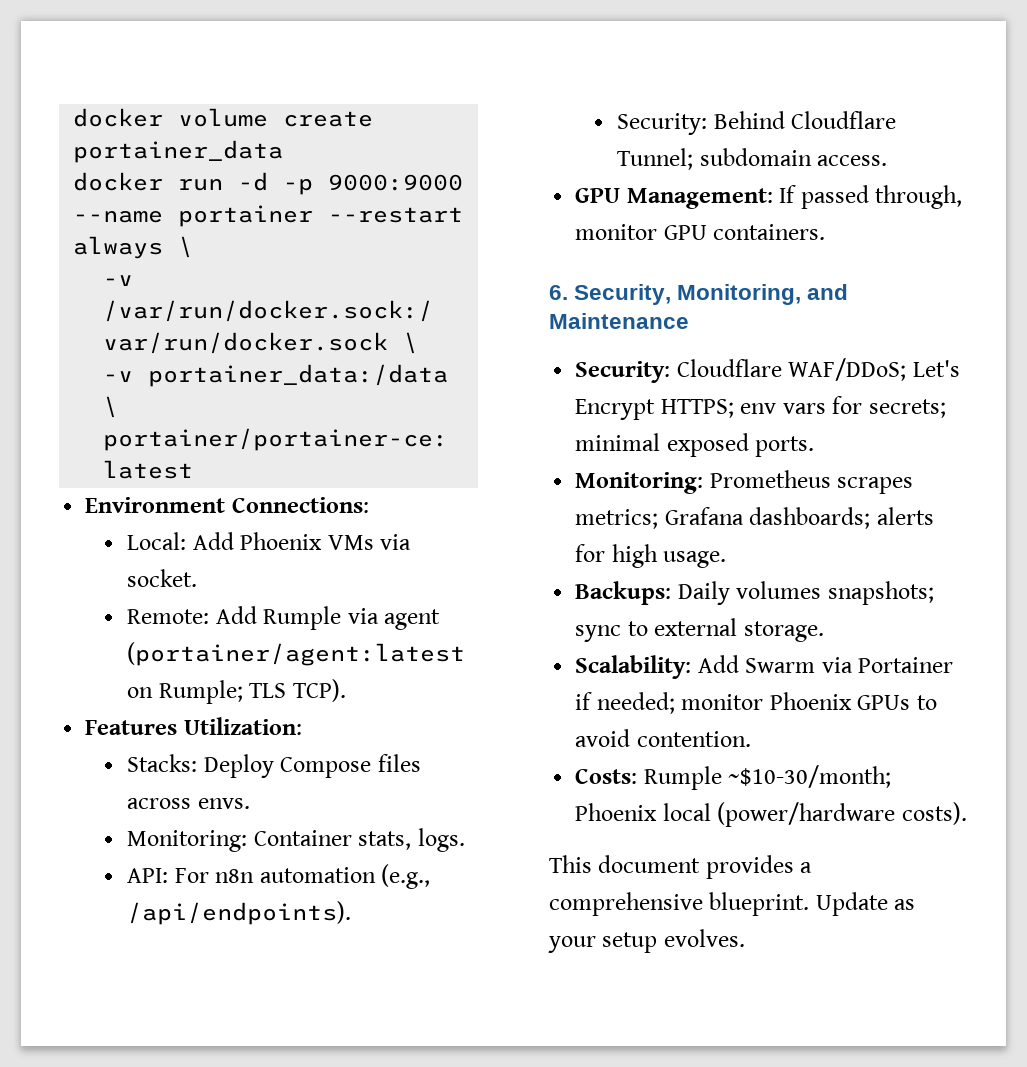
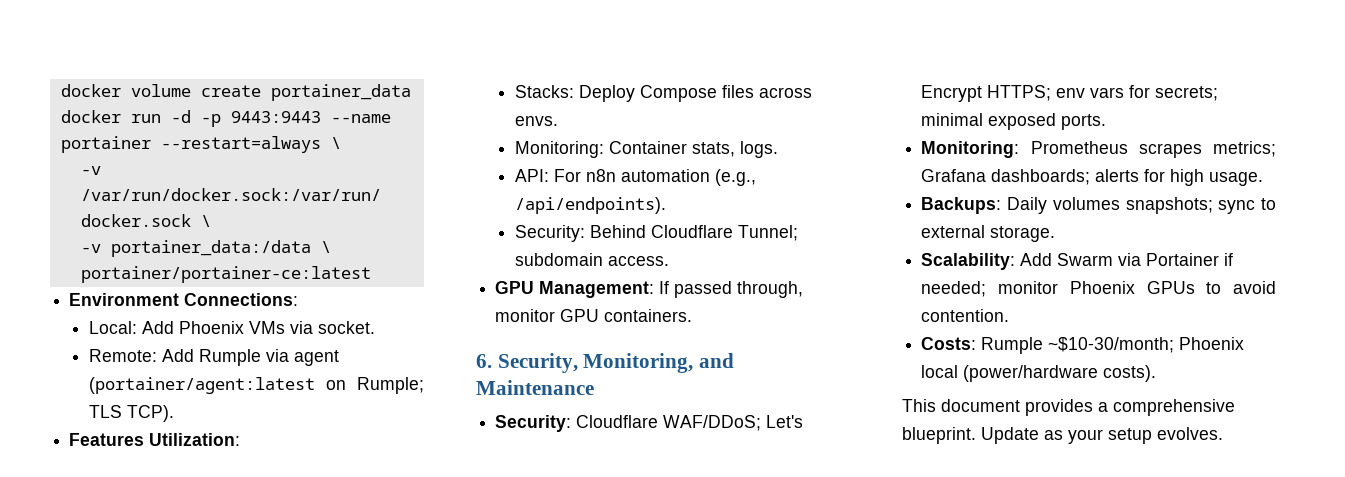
[328,174,464,191] 9000:9000 -> [230,111,321,123] 9443:9443
[328,207,464,223] [73,236,164,259] --restart always -> [160,136,321,153] --restart=always

